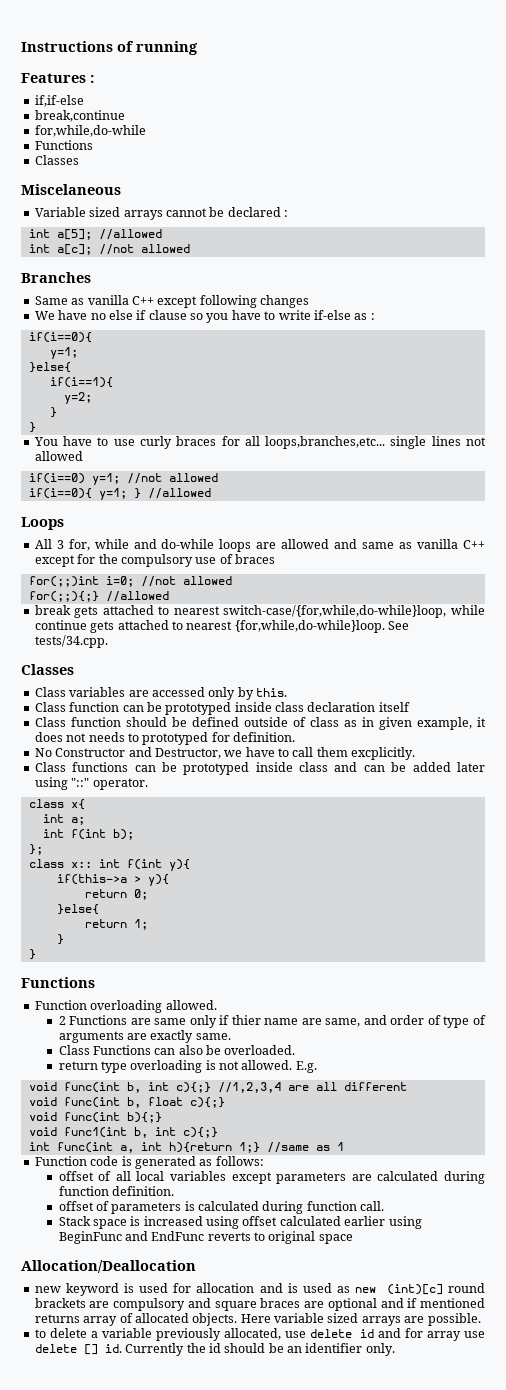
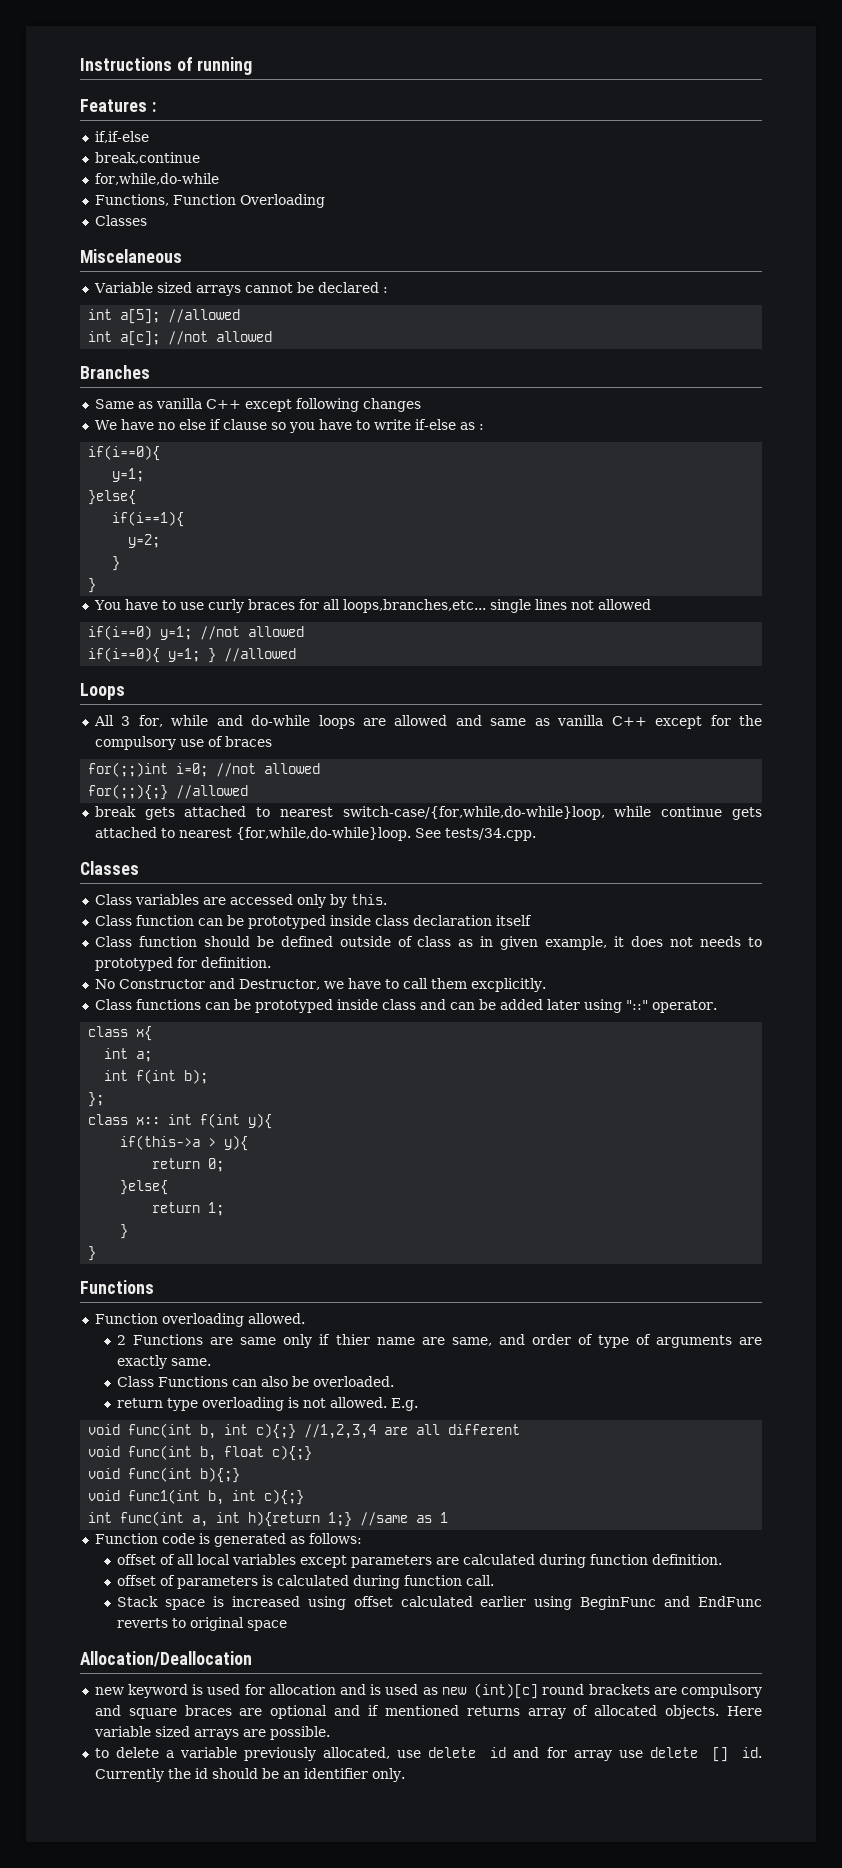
[34,140,93,150] Functions -> [94,194,325,208] Functions, Function Overloading

